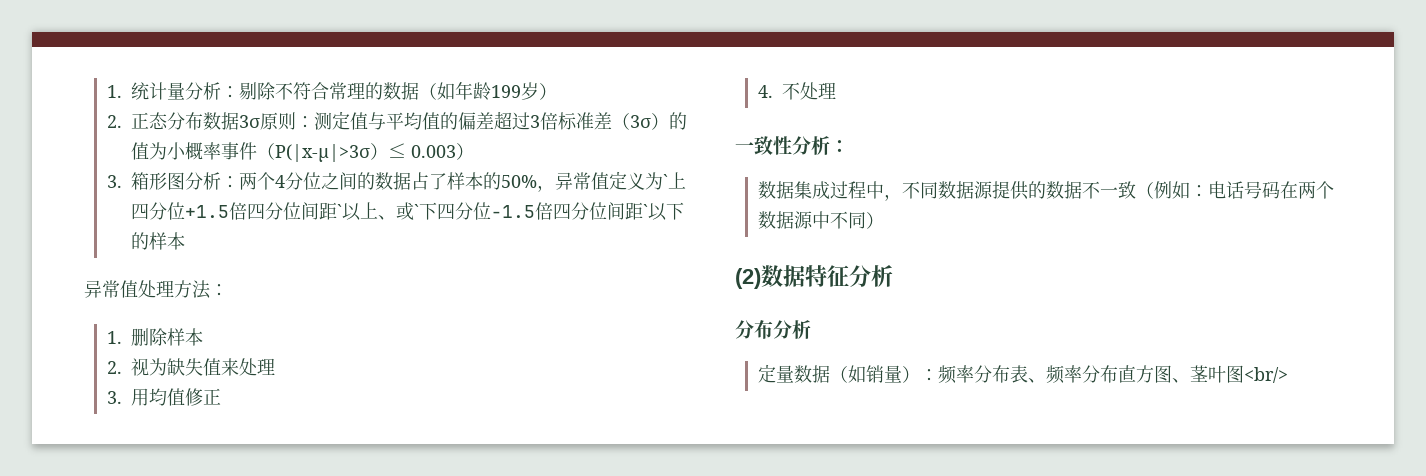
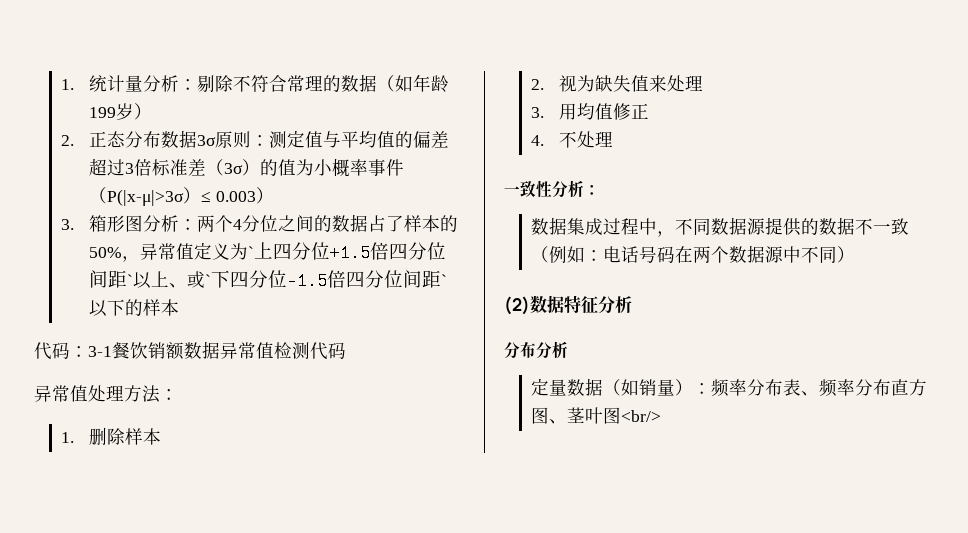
(185, 241) none -> [34,341,346,360] // 代码：3-1餐饮销额数据异常值检测代码

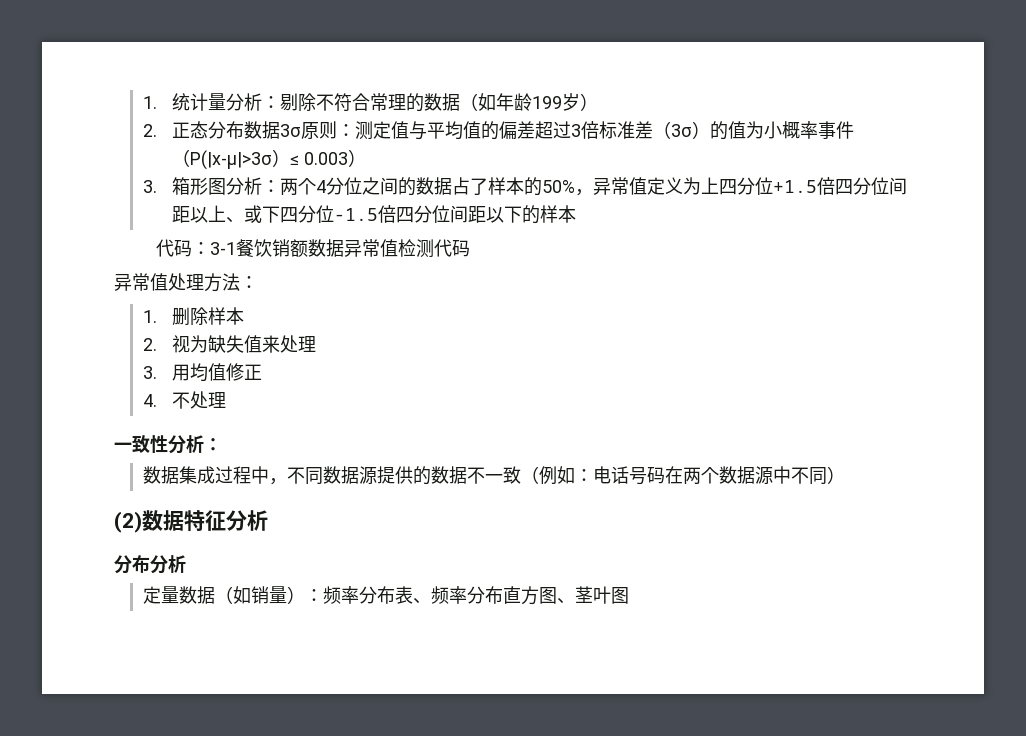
[247,246,254,258] ` -> (701, 186) none
[126,274,133,286] ` -> (190, 214) none
[204,274,211,286] ` -> (262, 214) none
[440,274,447,286] ` -> (486, 214) none
[621,410,662,422] <br/> -> (629, 595) none

